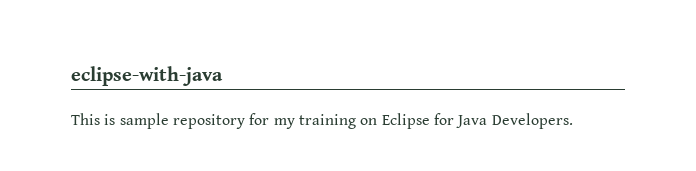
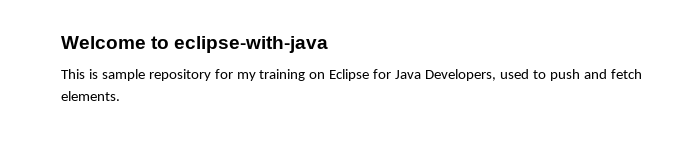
(71, 76) none -> [61,36,170,49] Welcome to
[491,113,573,129] Developers. -> [425,69,642,81] [61,91,120,101] Developers, used to push and fetch elements.

